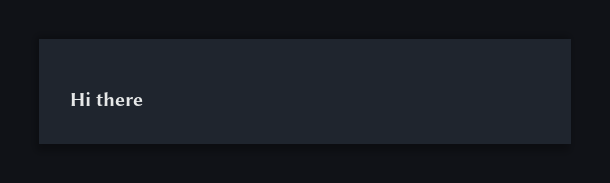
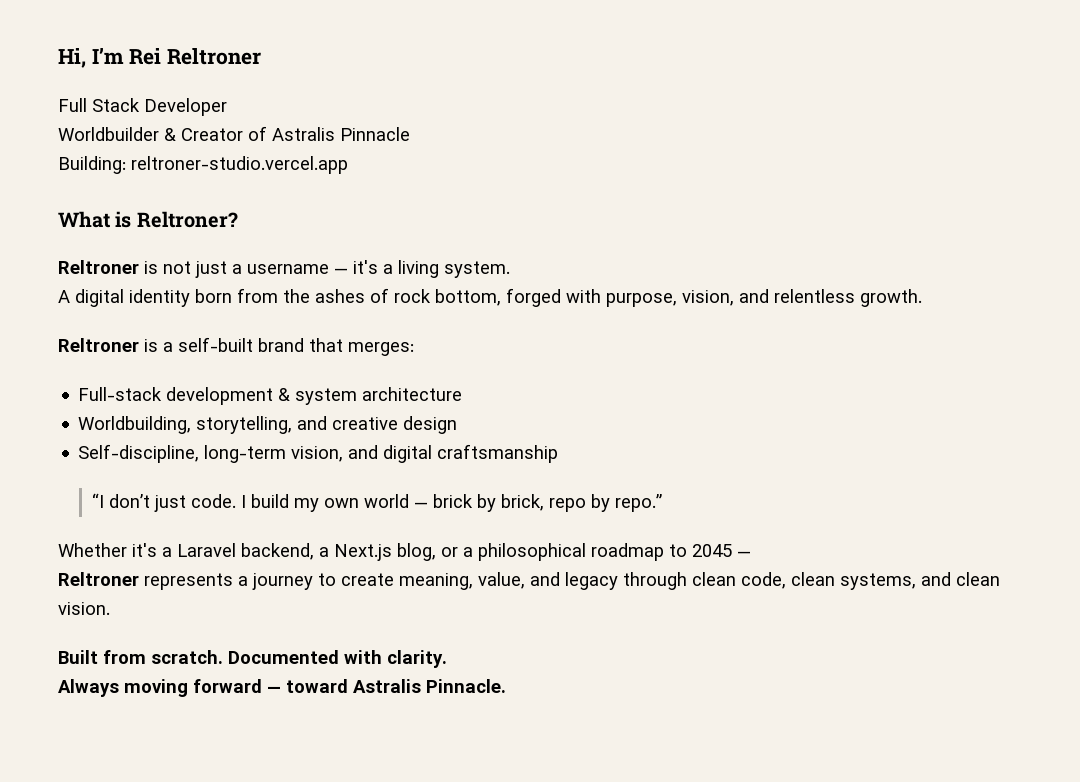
[70,92,144,106] Hi there -> [58,48,262,68] [58,98,227,116] [58,126,410,141] [58,156,348,174] [58,211,238,228] [58,260,510,278] [58,288,922,307] [58,337,414,356] [78,387,463,405] [78,416,458,434] [78,444,559,463] [92,493,663,512] [58,543,751,561] [58,572,1000,590] [58,602,110,615] [58,650,447,668] [58,679,506,697] Hi, I’m Rei Reltroner // Full Stack Developer // Worldbuilder & Creator of Astralis Pinnacle // Building: reltroner-studio.vercel.app // What is Reltroner? // Reltroner is not just a username — it's a living system. // A digital identity born from the ashes of rock bottom, forged with purpose, vision, and relentless growth. // Reltroner is a self-built brand that merges: // Full-stack development & system architecture // Worldbuilding, storytelling, and creative design // Self-discipline, long-term vision, and digital craftsmanship // “I don’t just code. I build my own world — brick by brick, repo by repo.” // Whether it's a Laravel backend, a Next.js blog, or a philosophical roadmap to 2045 — // Reltroner represents a journey to create meaning, value, and legacy through clean code, clean systems, and clean vision. // Built from scratch. Documented with clarity. // Always moving forward — toward Astralis Pinnacle.

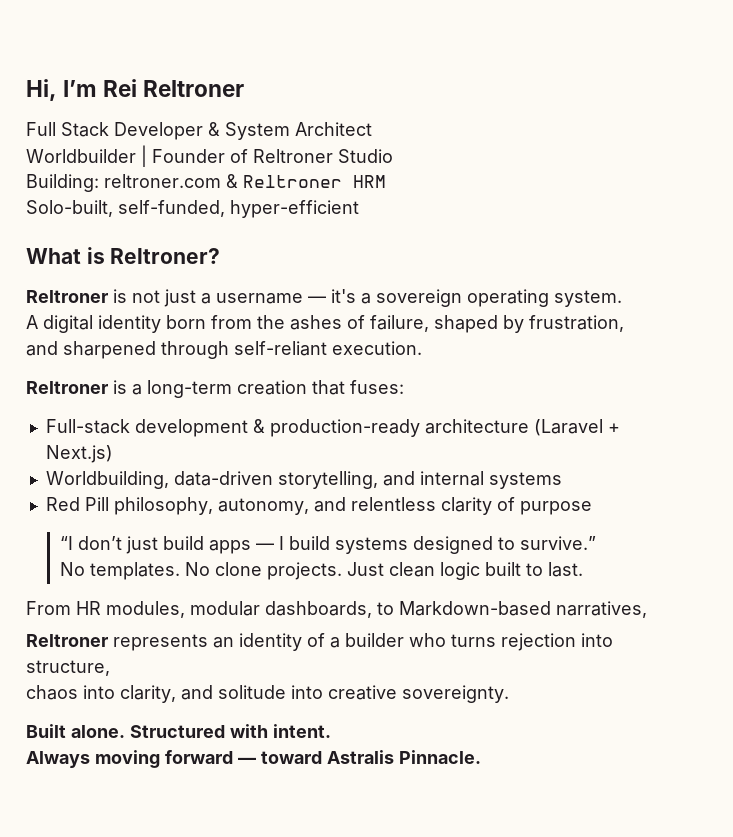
[58,126,410,141] [58,156,348,174] // Worldbuilder & Creator of Astralis Pinnacle // Building: reltroner-studio.vercel.app -> [208,122,372,140] [26,145,393,167] [26,174,386,192] [26,200,359,218] & System Architect // Worldbuilder | Founder of Reltroner Studio // Building: reltroner.com & Reltroner HRM // Solo-built, self-funded, hyper-efficient
[398,260,439,278] living -> [376,289,549,307] sovereign operating
[394,288,922,307] rock bottom, forged with purpose, vision, and relentless growth. -> [370,315,624,333] [26,341,422,359] failure, shaped by frustration, and sharpened through self-reliant execution.
[178,337,414,356] self-built brand that merges: -> [147,380,404,398] long-term creation that fuses:
[295,388,358,405] system -> [269,419,420,437] production-ready
(463, 394) none -> [533,419,620,436] [45,445,113,463] (Laravel + Next.js)
(192, 425) none -> [173,471,273,486] data-driven
[332,416,458,434] [78,444,559,463] [92,493,663,512] [58,543,751,561] [58,572,1000,590] [58,602,110,615] [58,650,447,668] creative design // Self-discipline, long-term vision, and digital craftsmanship // “I don’t just code. I build my own world — brick by brick, repo by repo.” // Whether it's a Laravel backend, a Next.js blog, or a philosophical roadmap to 2045 — // Reltroner represents a journey to create meaning, value, and legacy through clean code, clean systems, and clean vision. // Built from scratch. Documented with clarity. -> [419,471,562,489] [45,497,592,515] [60,536,597,554] [60,562,584,580] [26,601,647,618] [26,633,613,651] [26,660,110,676] [26,685,509,703] [26,724,331,738] internal systems // Red Pill philosophy, autonomy, and relentless clarity of purpose // “I don’t just build apps — I build systems designed to survive.” // No templates. No clone projects. Just clean logic built to last. // From HR modules, modular dashboards, to Markdown-based narratives, // Reltroner represents an identity of a builder who turns rejection into structure, // chaos into clarity, and solitude into creative sovereignty. // Built alone. Structured with intent.

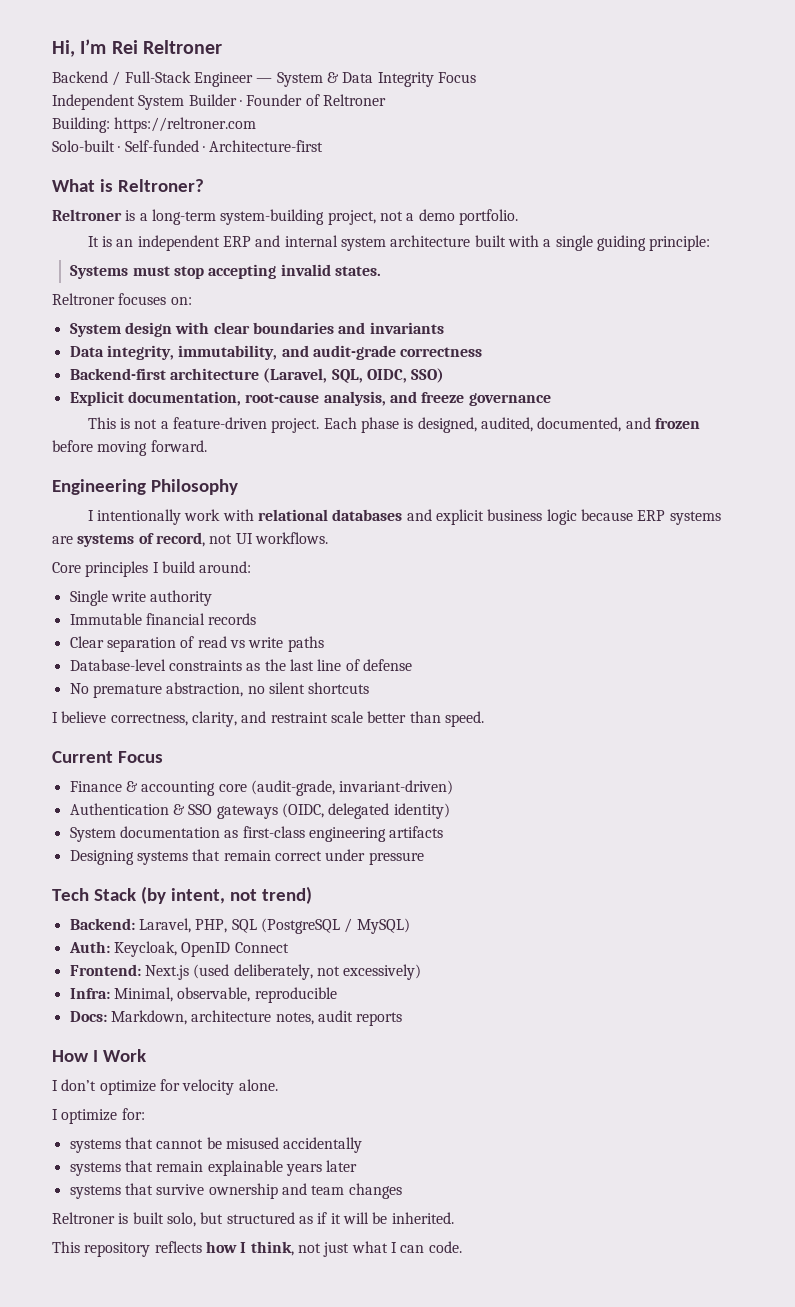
[26,122,372,140] [26,145,147,167] Full Stack Developer & System Architect // Worldbuilder | -> [52,71,476,87] [52,94,242,110] Backend / Full-Stack Engineer — System & Data Integrity Focus // Independent System Builder ·
[338,149,393,163] Studio -> (386, 100) none
[104,174,386,188] [26,200,359,218] reltroner.com & Reltroner HRM // Solo-built, self-funded, hyper-efficient -> [114,117,257,133] [52,140,324,152] https://reltroner.com // Solo-built · Self-funded · Architecture-first
[132,289,622,307] [26,315,624,333] [26,341,422,359] [26,380,404,398] [45,419,620,437] [45,445,113,463] [45,471,562,489] [45,497,592,515] [60,536,597,554] [60,562,584,580] [26,601,647,618] [26,633,613,651] [26,660,110,676] [26,685,509,703] [26,724,331,738] [26,750,481,768] not just a username — it's a sovereign operating system. // A digital identity born from the ashes of failure, shaped by frustration, and sharpened through self-reliant execution. // Reltroner is a long-term creation that fuses: // Full-stack development & production-ready architecture (Laravel + Next.js) // Worldbuilding, data-driven storytelling, and internal systems // Red Pill philosophy, autonomy, and relentless clarity of purpose // “I don’t just build apps — I build systems designed to survive.” // No templates. No clone projects. Just clean logic built to last. // From HR modules, modular dashboards, to Markdown-based narratives, // Reltroner represents an identity of a builder who turns rejection into structure, // chaos into clarity, and solitude into creative sovereignty. // Built alone. Structured with intent. // Always moving forward — toward Astralis Pinnacle. -> [139,209,518,225] [87,235,711,251] [70,264,381,279] [52,293,192,305] [69,322,444,337] [69,345,483,360] [69,368,445,383] [69,391,551,406] [87,417,700,433] [52,440,207,456] [52,479,238,495] [87,509,721,525] [52,532,328,547] [52,561,252,577] [69,590,213,606] [69,613,257,625] [69,636,324,652] [69,659,412,671] [69,682,370,698] [52,711,484,727] [52,751,163,763] [69,780,454,796] [69,803,450,819] [69,826,444,842] [69,849,424,865] [52,886,312,904] [69,918,410,934] [68,941,289,957] [69,964,422,980] [69,987,337,1003] [69,1010,403,1026] [52,1049,146,1062] [52,1079,278,1095] [52,1108,145,1124] [69,1137,363,1153] [69,1160,358,1176] [69,1183,402,1199] [52,1212,454,1227] [52,1241,462,1257] a long-term system-building project, not a demo portfolio. // It is an independent ERP and internal system architecture built with a single guiding principle: // Systems must stop accepting invalid states. // Reltroner focuses on: // System design with clear boundaries and invariants // Data integrity, immutability, and audit-grade correctness // Backend-first architecture (Laravel, SQL, OIDC, SSO) // Explicit documentation, root-cause analysis, and freeze governance // This is not a feature-driven project. Each phase is designed, audited, documented, and frozen before moving forward. // Engineering Philosophy // I intentionally work with relational databases and explicit business logic because ERP systems are systems of record, not UI workflows. // Core principles I build around: // Single write authority // Immutable financial records // Clear separation of read vs write paths // Database-level constraints as the last line of defense // No premature abstraction, no silent shortcuts // I believe correctness, clarity, and restraint scale better than speed. // Current Focus // Finance & accounting core (audit-grade, invariant-driven) // Authentication & SSO gateways (OIDC, delegated identity) // System documentation as first-class engineering artifacts // Designing systems that remain correct under pressure // Tech Stack (by intent, not trend) // Backend: Laravel, PHP, SQL (PostgreSQL / MySQL) // Auth: Keycloak, OpenID Connect // Frontend: Next.js (used deliberately, not excessively) // Infra: Minimal, observable, reproducible // Docs: Markdown, architecture notes, audit reports // How I Work // I don’t optimize for velocity alone. // I optimize for: // systems that cannot be misused accidentally // systems that remain explainable years later // systems that survive ownership and team changes // Reltroner is built solo, but structured as if it will be inherited. // This repository reflects how I think, not just what I can code.

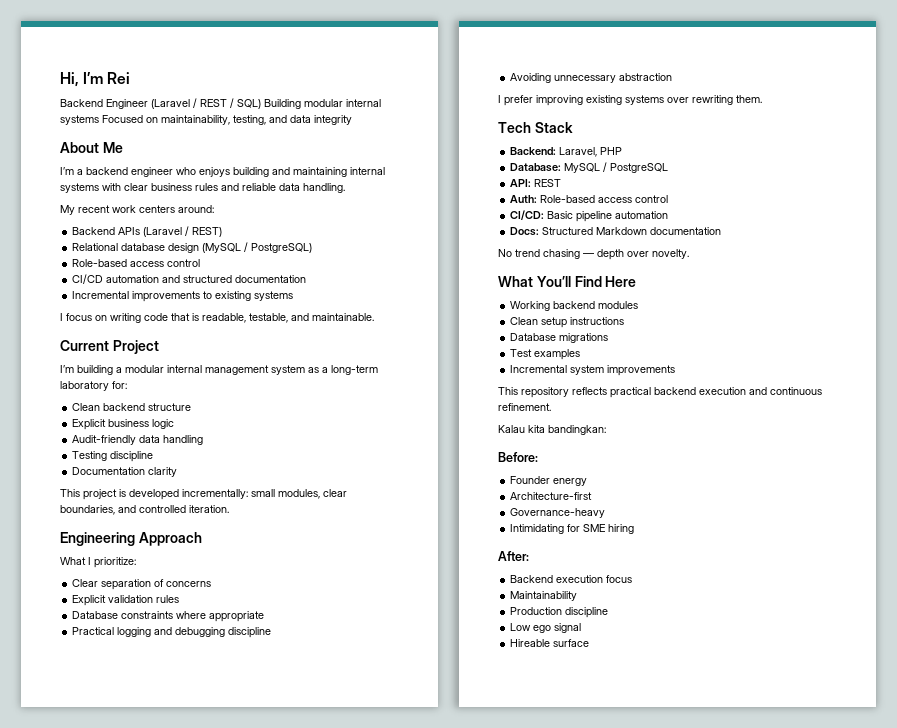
[142,40,222,54] [52,71,476,87] [52,94,386,110] [52,117,257,133] [52,140,324,152] [52,179,204,192] [52,209,518,225] [87,235,711,251] [70,264,381,279] [52,293,192,305] [69,322,444,337] [69,345,483,360] [69,368,445,383] [69,391,551,406] [87,417,700,433] [52,440,207,456] [52,479,238,495] [87,509,721,525] [52,532,328,547] [52,561,252,577] [69,590,213,606] [69,613,257,625] [69,636,324,652] [69,659,412,671] [69,682,370,698] [52,711,484,727] [52,751,163,763] [69,780,454,796] [69,803,450,819] [69,826,444,842] [69,849,424,865] [52,886,312,904] [69,918,410,934] [68,941,289,957] [69,964,422,980] [69,987,337,1003] [69,1010,403,1026] [52,1049,146,1062] [52,1079,278,1095] [52,1108,145,1124] [69,1137,363,1153] [69,1160,358,1176] [69,1183,402,1199] [52,1212,454,1227] [52,1241,462,1257] Reltroner // Backend / Full-Stack Engineer — System & Data Integrity Focus // Independent System Builder · Founder of Reltroner // Building: https://reltroner.com // Solo-built · Self-funded · Architecture-first // What is Reltroner? // Reltroner is a long-term system-building project, not a demo portfolio. // It is an independent ERP and internal system architecture built with a single guiding principle: // Systems must stop accepting invalid states. // Reltroner focuses on: // System design with clear boundaries and invariants // Data integrity, immutability, and audit-grade correctness // Backend-first architecture (Laravel, SQL, OIDC, SSO) // Explicit documentation, root-cause analysis, and freeze governance // This is not a feature-driven project. Each phase is designed, audited, documented, and frozen before moving forward. // Engineering Philosophy // I intentionally work with relational databases and explicit business logic because ERP systems are systems of record, not UI workflows. // Core principles I build around: // Single write authority // Immutable financial records // Clear separation of read vs write paths // Database-level constraints as the last line of defense // No premature abstraction, no silent shortcuts // I believe correctness, clarity, and restraint scale better than speed. // Current Focus // Finance & accounting core (audit-grade, invariant-driven) // Authentication & SSO gateways (OIDC, delegated identity) // System documentation as first-class engineering artifacts // Designing systems that remain correct under pressure // Tech Stack (by intent, not trend) // Backend: Laravel, PHP, SQL (PostgreSQL / MySQL) // Auth: Keycloak, OpenID Connect // Frontend: Next.js (used deliberately, not excessively) // Infra: Minimal, observable, reproducible // Docs: Markdown, architecture notes, audit reports // How I Work // I don’t optimize for velocity alone. // I optimize for: // systems that cannot be misused accidentally // systems that remain explainable years later // systems that survive ownership and team changes // Reltroner is built solo, but structured as if it will be inherited. // This repository reflects how I think, not just what I can code. -> [60,98,381,109] [60,115,352,125] [60,142,123,153] [60,167,385,177] [60,183,345,193] [60,205,214,215] [72,226,223,237] [72,242,313,253] [72,259,201,267] [72,274,307,284] [72,291,294,302] [60,313,374,323] [60,340,159,354] [60,365,378,375] [60,381,127,391] [72,403,192,411] [72,419,175,430] [72,435,204,445] [72,451,154,462] [72,467,178,477] [60,489,347,500] [60,505,229,515] [60,532,202,546] [60,557,136,568] [72,579,212,590] [72,595,180,606] [72,611,265,622] [72,627,272,638] [510,73,673,83] [498,95,762,106] [498,122,573,133] [510,147,623,157] [510,162,669,173] [510,179,562,187] [510,195,669,203] [510,210,669,222] [510,227,722,236] [498,249,689,260] [498,276,637,287] [510,301,639,311] [510,317,625,328] [510,333,609,343] [510,349,581,360] [510,365,676,376] [498,387,822,398] [498,403,551,411] [498,425,606,435] [498,452,538,462] [510,476,588,486] [510,492,593,500] [510,508,606,518] [510,524,635,534] [498,551,529,561] [510,575,633,583] [510,591,578,601] [510,607,609,618] [510,623,582,633] [510,639,590,647] // Backend Engineer (Laravel / REST / SQL) Building modular internal systems Focused on maintainability, testing, and data integrity // About Me // I’m a backend engineer who enjoys building and maintaining internal systems with clear business rules and reliable data handling. // My recent work centers around: // Backend APIs (Laravel / REST) // Relational database design (MySQL / PostgreSQL) // Role-based access control // CI/CD automation and structured documentation // Incremental improvements to existing systems // I focus on writing code that is readable, testable, and maintainable. // Current Project // I’m building a modular internal management system as a long-term laboratory for: // Clean backend structure // Explicit business logic // Audit-friendly data handling // Testing discipline // Documentation clarity // This project is developed incrementally: small modules, clear boundaries, and controlled iteration. // Engineering Approach // What I prioritize: // Clear separation of concerns // Explicit validation rules // Database constraints where appropriate // Practical logging and debugging discipline // Avoiding unnecessary abstraction // I prefer improving existing systems over rewriting them. // Tech Stack // Backend: Laravel, PHP // Database: MySQL / PostgreSQL // API: REST // Auth: Role-based access control // CI/CD: Basic pipeline automation // Docs: Structured Markdown documentation // No trend chasing — depth over novelty. // What You’ll Find Here // Working backend modules // Clean setup instructions // Database migrations // Test examples // Incremental system improvements // This repository reflects practical backend execution and continuous refinement. // Kalau kita bandingkan: // Before: // Founder energy // Architecture-first // Governance-heavy // Intimidating for SME hiring // After: // Backend execution focus // Maintainability // Production discipline // Low ego signal // Hireable surface

